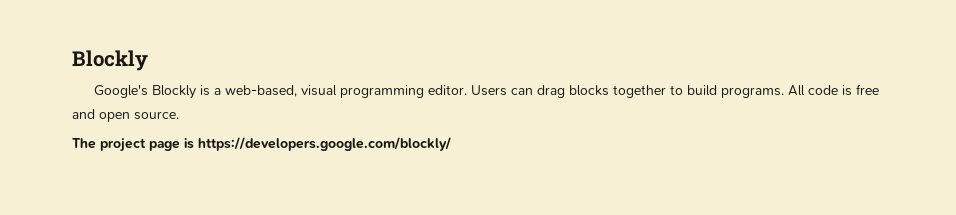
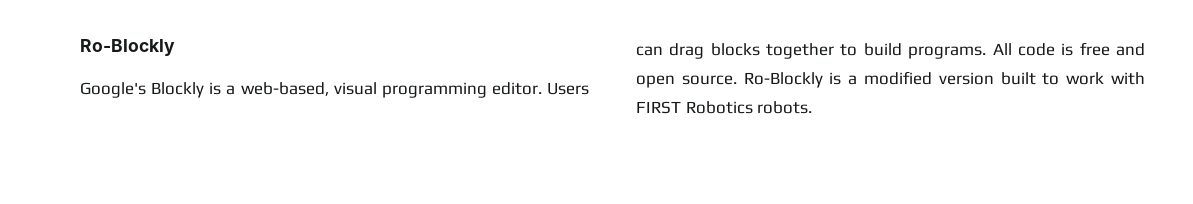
[72,50,148,71] Blockly -> [80,39,175,56] Ro-Blockly
[72,137,451,152] // The project page is https://developers.google.com/blockly/ -> [743,71,1145,88] [636,101,813,114] Ro-Blockly is a modified version built to work with FIRST Robotics robots.

